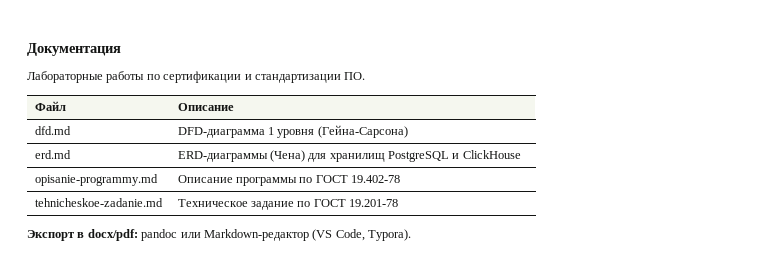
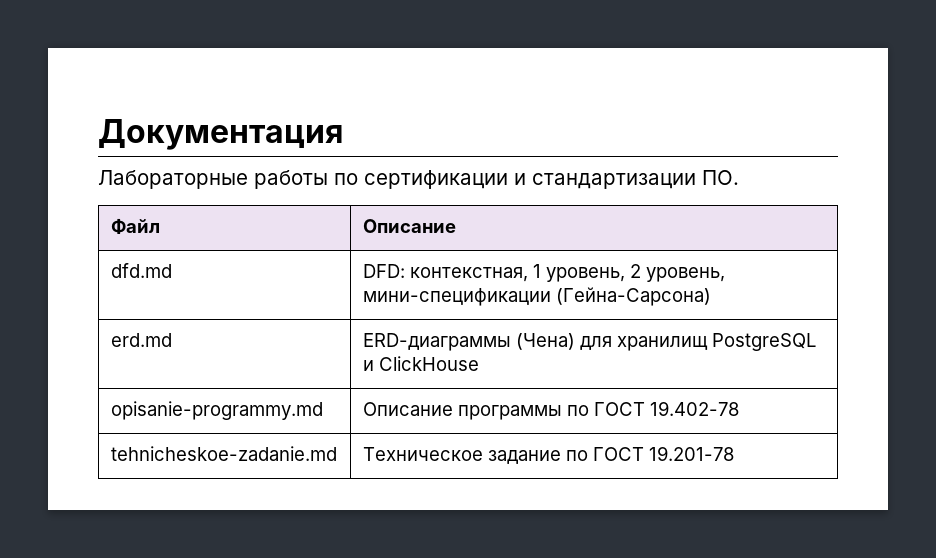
[177,127,315,138] DFD-диаграмма 1 уровня -> [362,264,725,282] [362,288,551,306] DFD: контекстная, 1 уровень, 2 уровень, мини-спецификации
[27,229,411,241] // Экспорт в docx/pdf: pandoc или Markdown-редактор (VS Code, Typora). -> (734, 453) none

